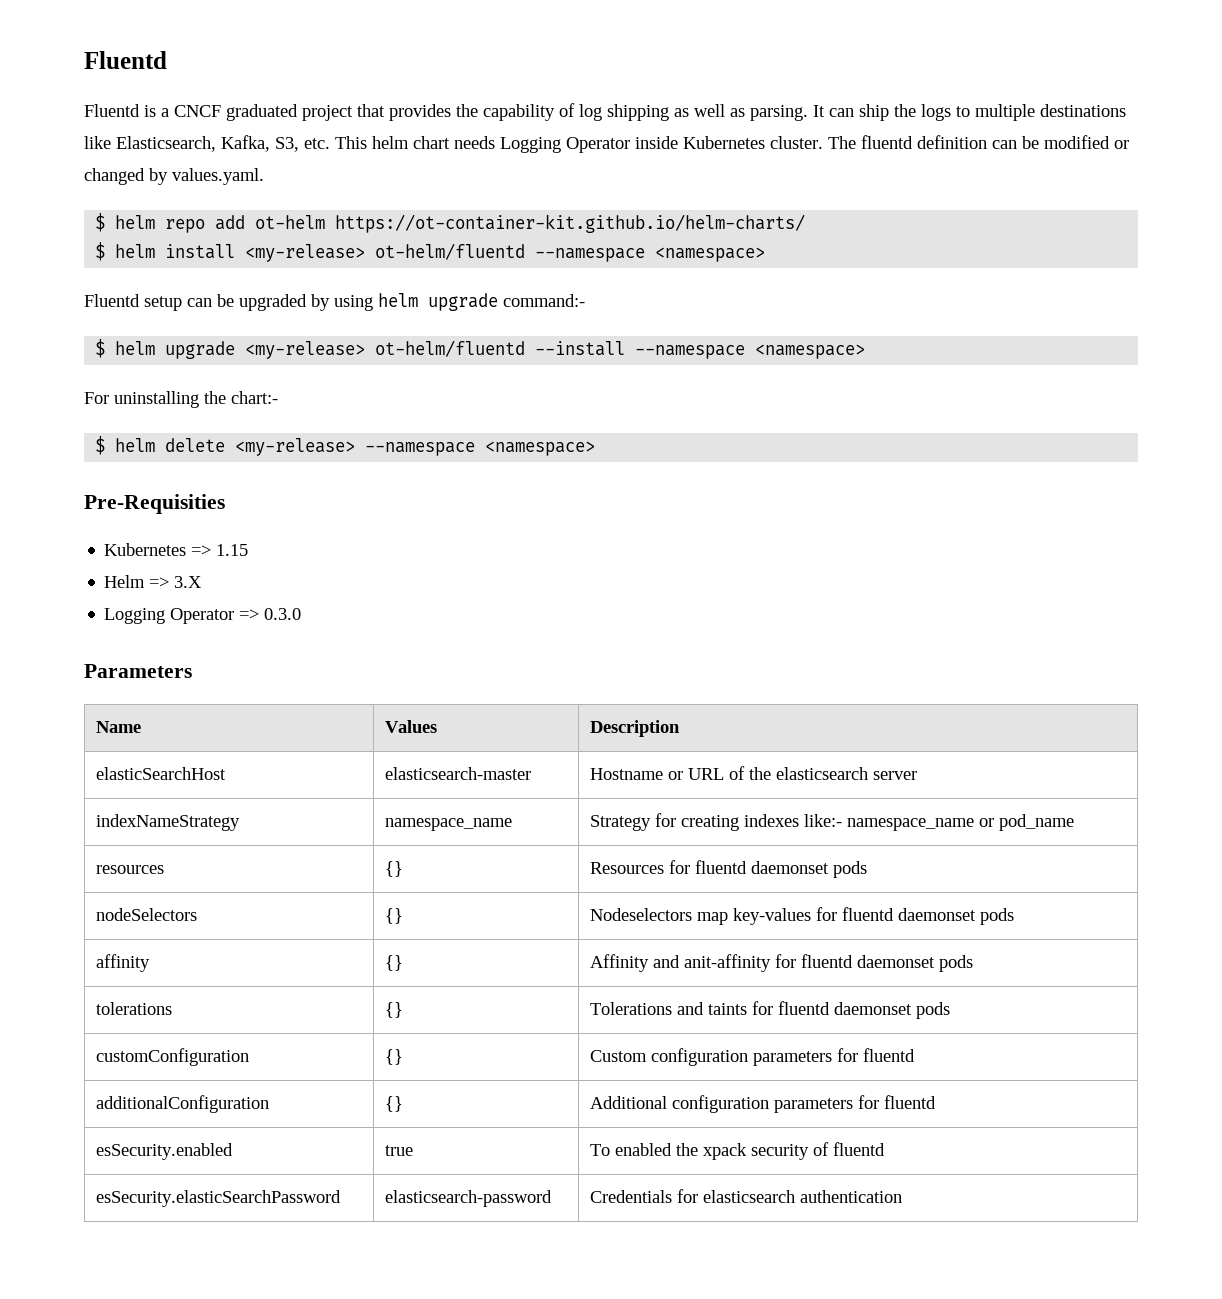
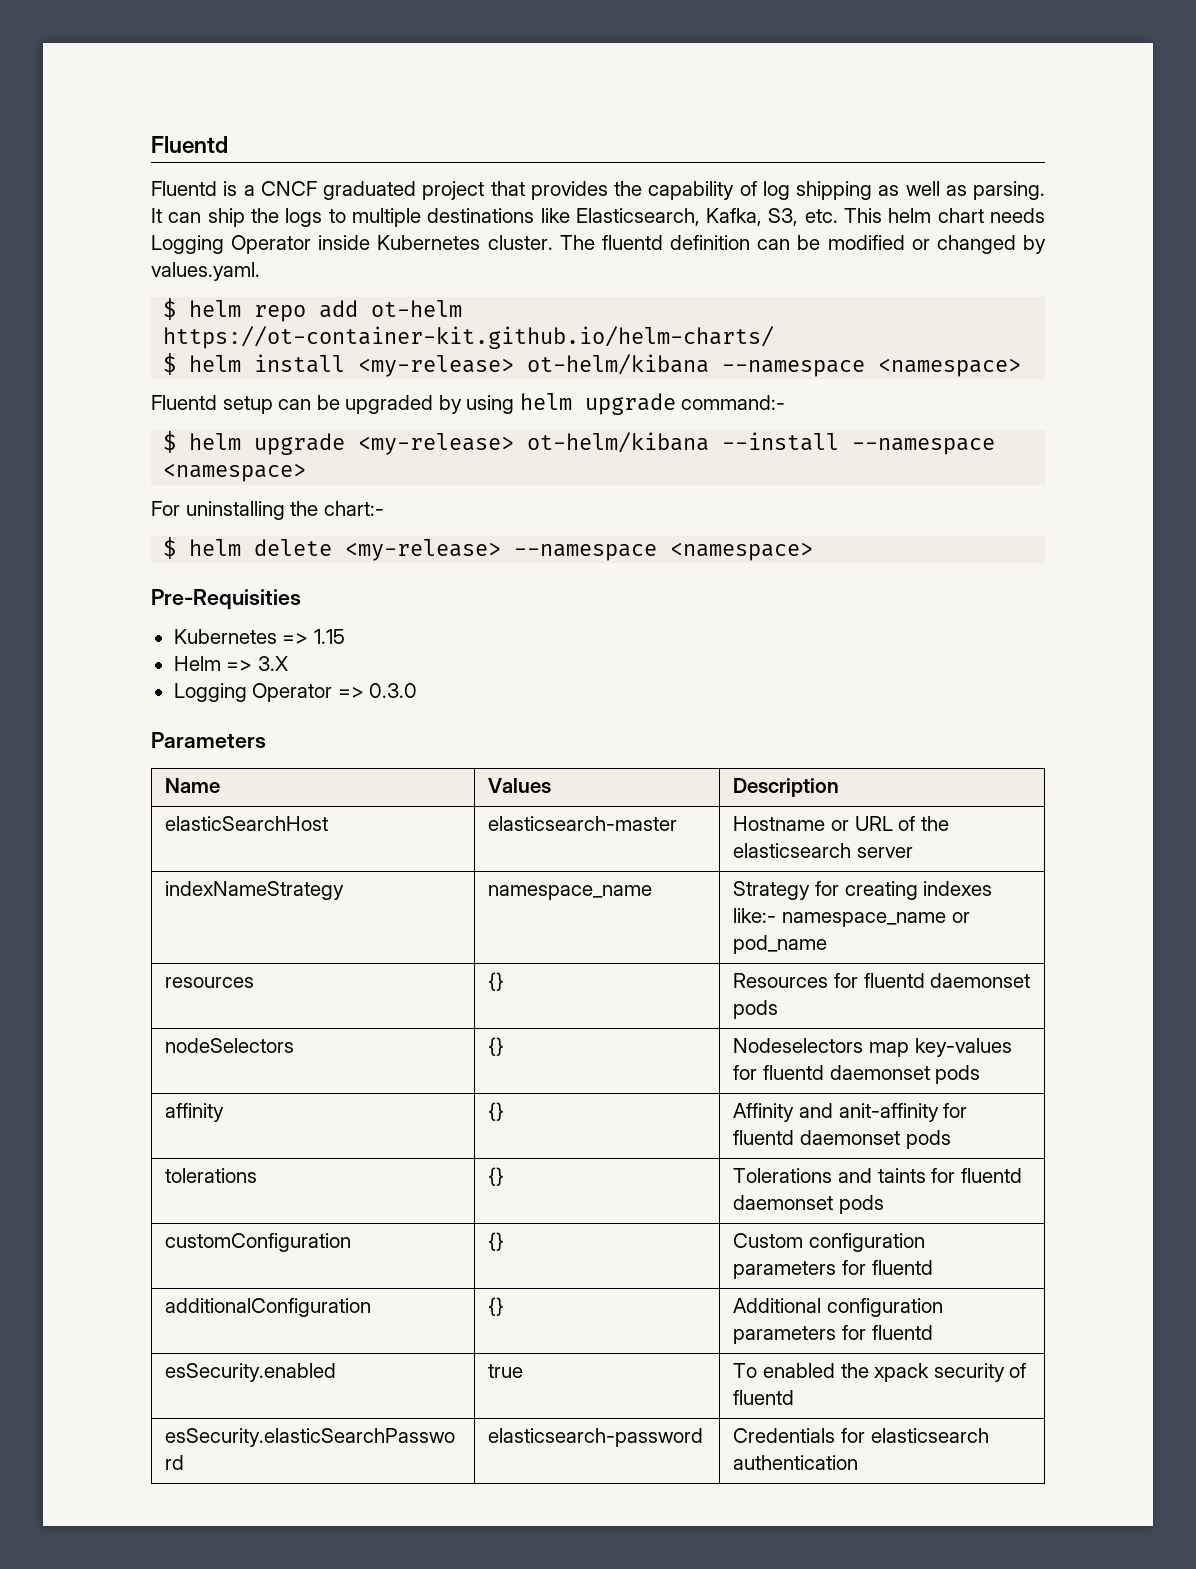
[375,243,526,260] ot-helm/fluentd -> [527,354,710,375] ot-helm/kibana
[375,340,526,357] ot-helm/fluentd -> [527,432,710,453] ot-helm/kibana

